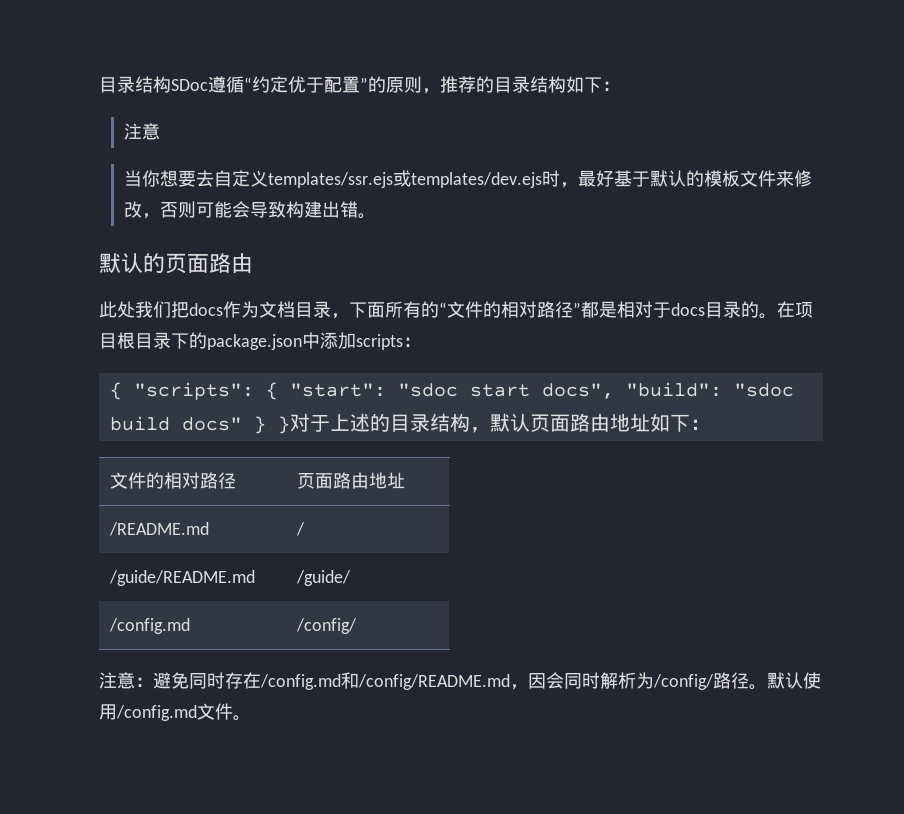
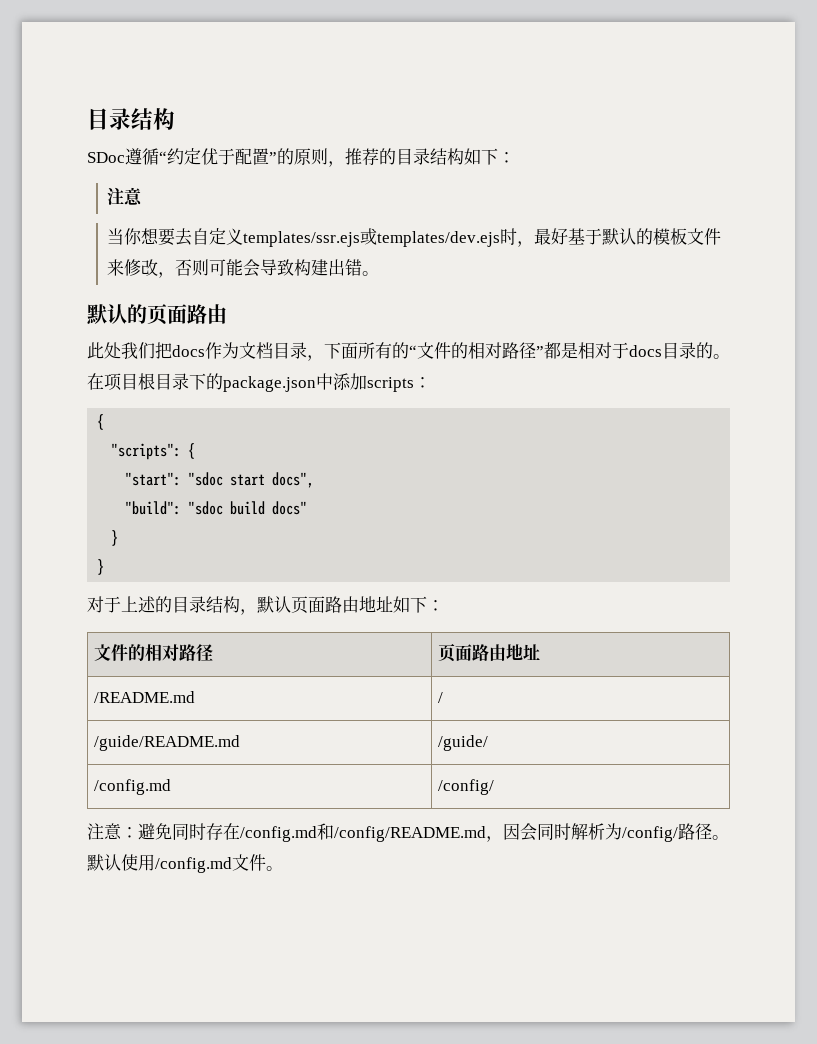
[99,76,171,93] 目录结构 -> [87,108,175,130] 目录结构 //
(122, 391) none -> (105, 422) //
(278, 391) none -> (196, 451) //
(614, 391) none -> (315, 480) //
[253,416,290,434] } } -> [111,530,119,546] [97,559,105,575] // } // } //

